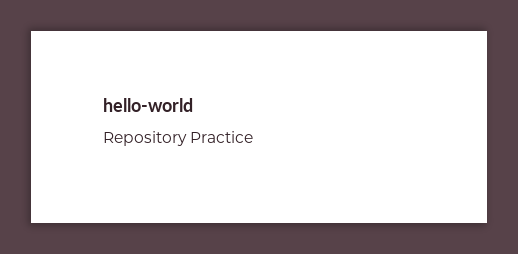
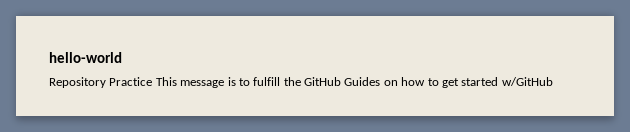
(254, 137) none -> [155,77,553,88] This message is to fulfill the GitHub Guides on how to get started w/GitHub

